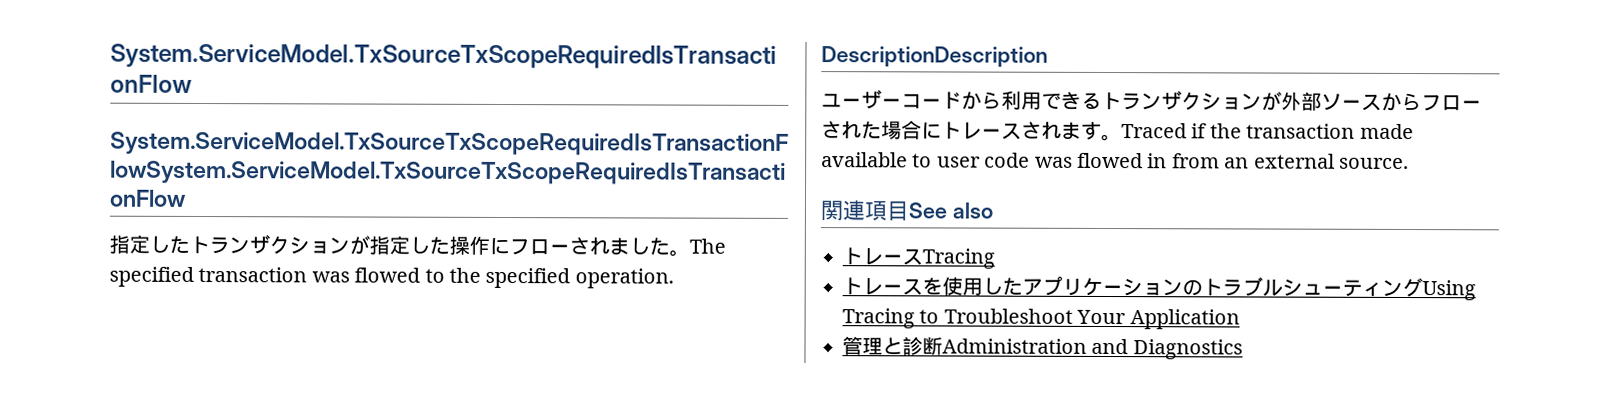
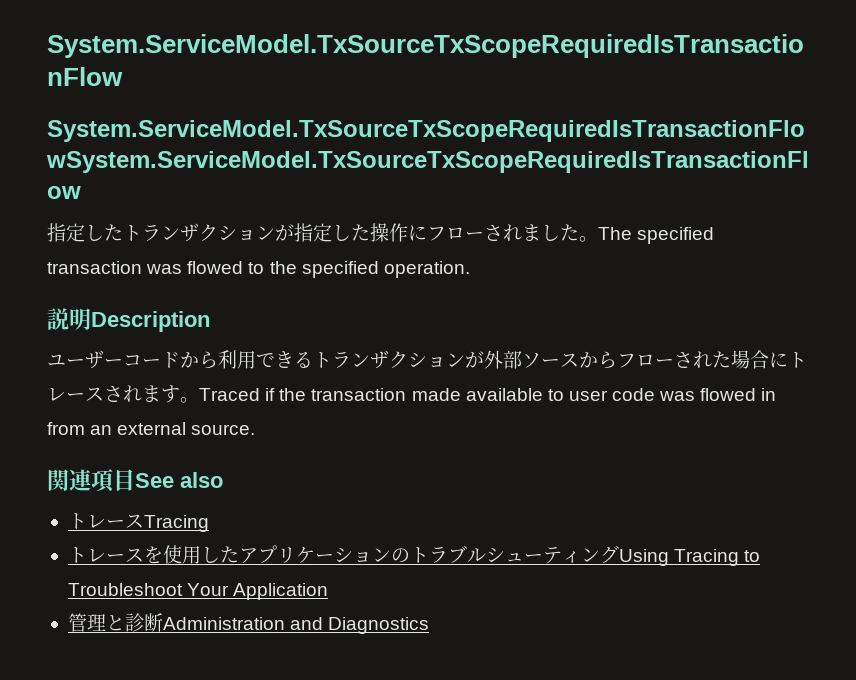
[821,46,1048,68] DescriptionDescription -> [47,308,210,332] 説明Description

